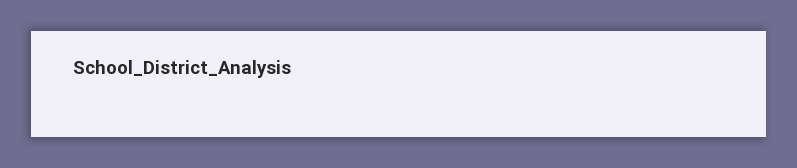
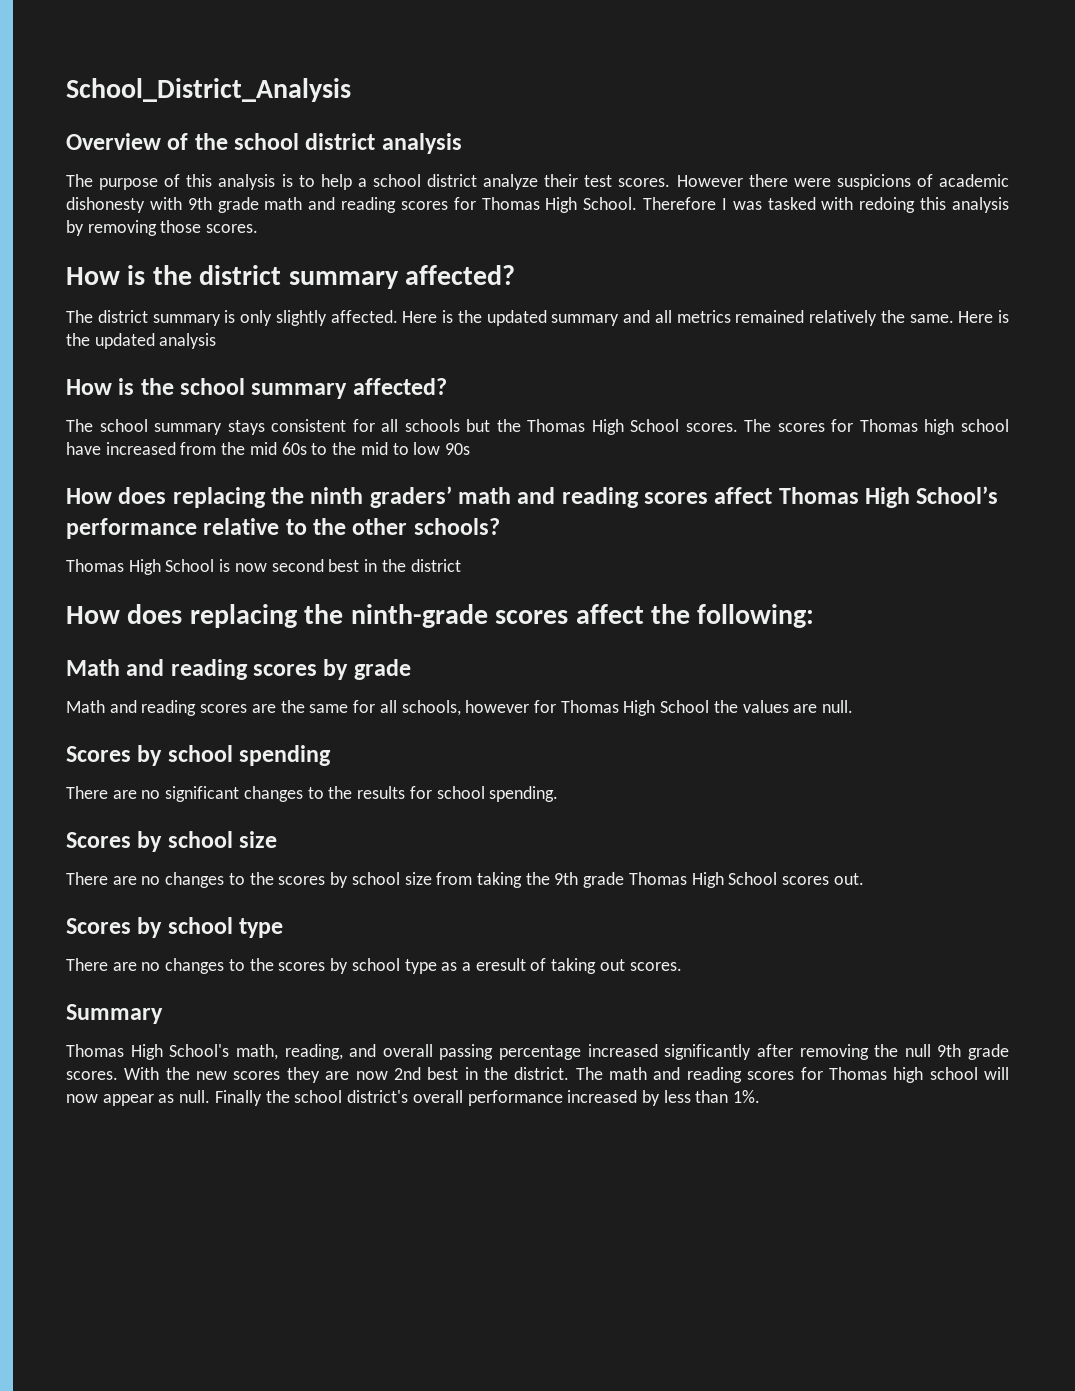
(291, 69) none -> [66,133,462,154] [66,174,1010,190] [66,197,1010,213] [66,220,259,236] [66,265,516,289] [66,310,1009,326] [66,333,217,349] [66,378,447,399] [66,419,1009,435] [66,442,470,455] [66,486,999,508] [66,518,500,539] [66,559,461,575] [66,604,815,628] [66,659,411,680] [66,700,854,716] [66,745,332,766] [66,786,559,802] [66,831,278,852] [66,872,864,888] [66,917,284,938] [66,958,682,974] [66,1004,163,1024] [66,1044,1009,1060] [66,1067,1010,1083] [66,1090,761,1106] // Overview of the school district analysis // The purpose of this analysis is to help a school district analyze their test scores. However there were suspicions of academic dishonesty with 9th grade math and reading scores for Thomas High School. Therefore I was tasked with redoing this analysis by removing those scores. // How is the district summary affected? // The district summary is only slightly affected. Here is the updated summary and all metrics remained relatively the same. Here is the updated analysis // How is the school summary affected? // The school summary stays consistent for all schools but the Thomas High School scores. The scores for Thomas high school have increased from the mid 60s to the mid to low 90s // How does replacing the ninth graders’ math and reading scores affect Thomas High School’s performance relative to the other schools? // Thomas High School is now second best in the district // How does replacing the ninth-grade scores affect the following: // Math and reading scores by grade // Math and reading scores are the same for all schools, however for Thomas High School the values are null. // Scores by school spending // There are no significant changes to the results for school spending. // Scores by school size // There are no changes to the scores by school size from taking the 9th grade Thomas High School scores out. // Scores by school type // There are no changes to the scores by school type as a eresult of taking out scores. // Summary // Thomas High School's math, reading, and overall passing percentage increased significantly after removing the null 9th grade scores. With the new scores they are now 2nd best in the district. The math and reading scores for Thomas high school will now appear as null. Finally the school district's overall performance increased by less than 1%.

